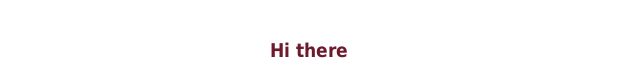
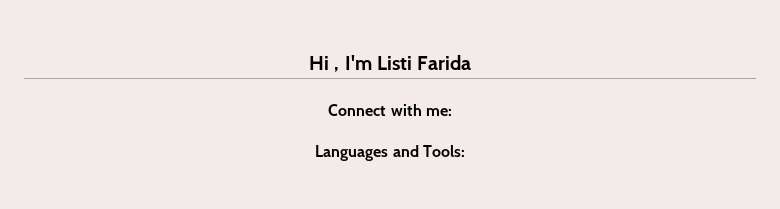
[296,42,348,58] there -> [334,55,472,72] [328,104,452,116] [315,145,465,161] , I'm Listi Farida // Connect with me: // Languages and Tools:

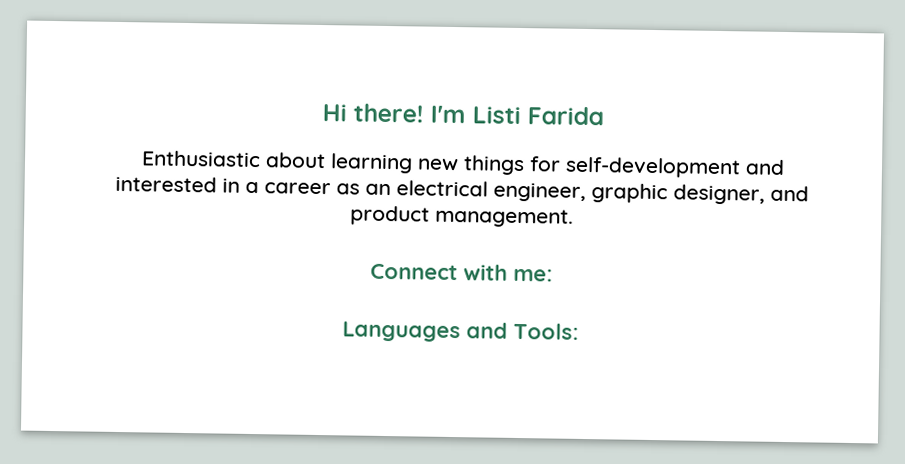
[334,67,340,72] , -> [353,103,424,123] there!
(472, 62) none -> [140,150,785,179] [115,175,809,205] [350,205,574,228] // Enthusiastic about learning new things for self-development and interested in a career as an electrical engineer, graphic designer, and product management.

